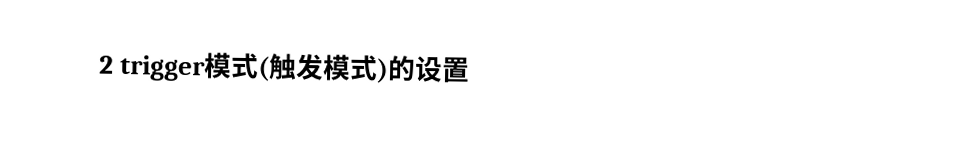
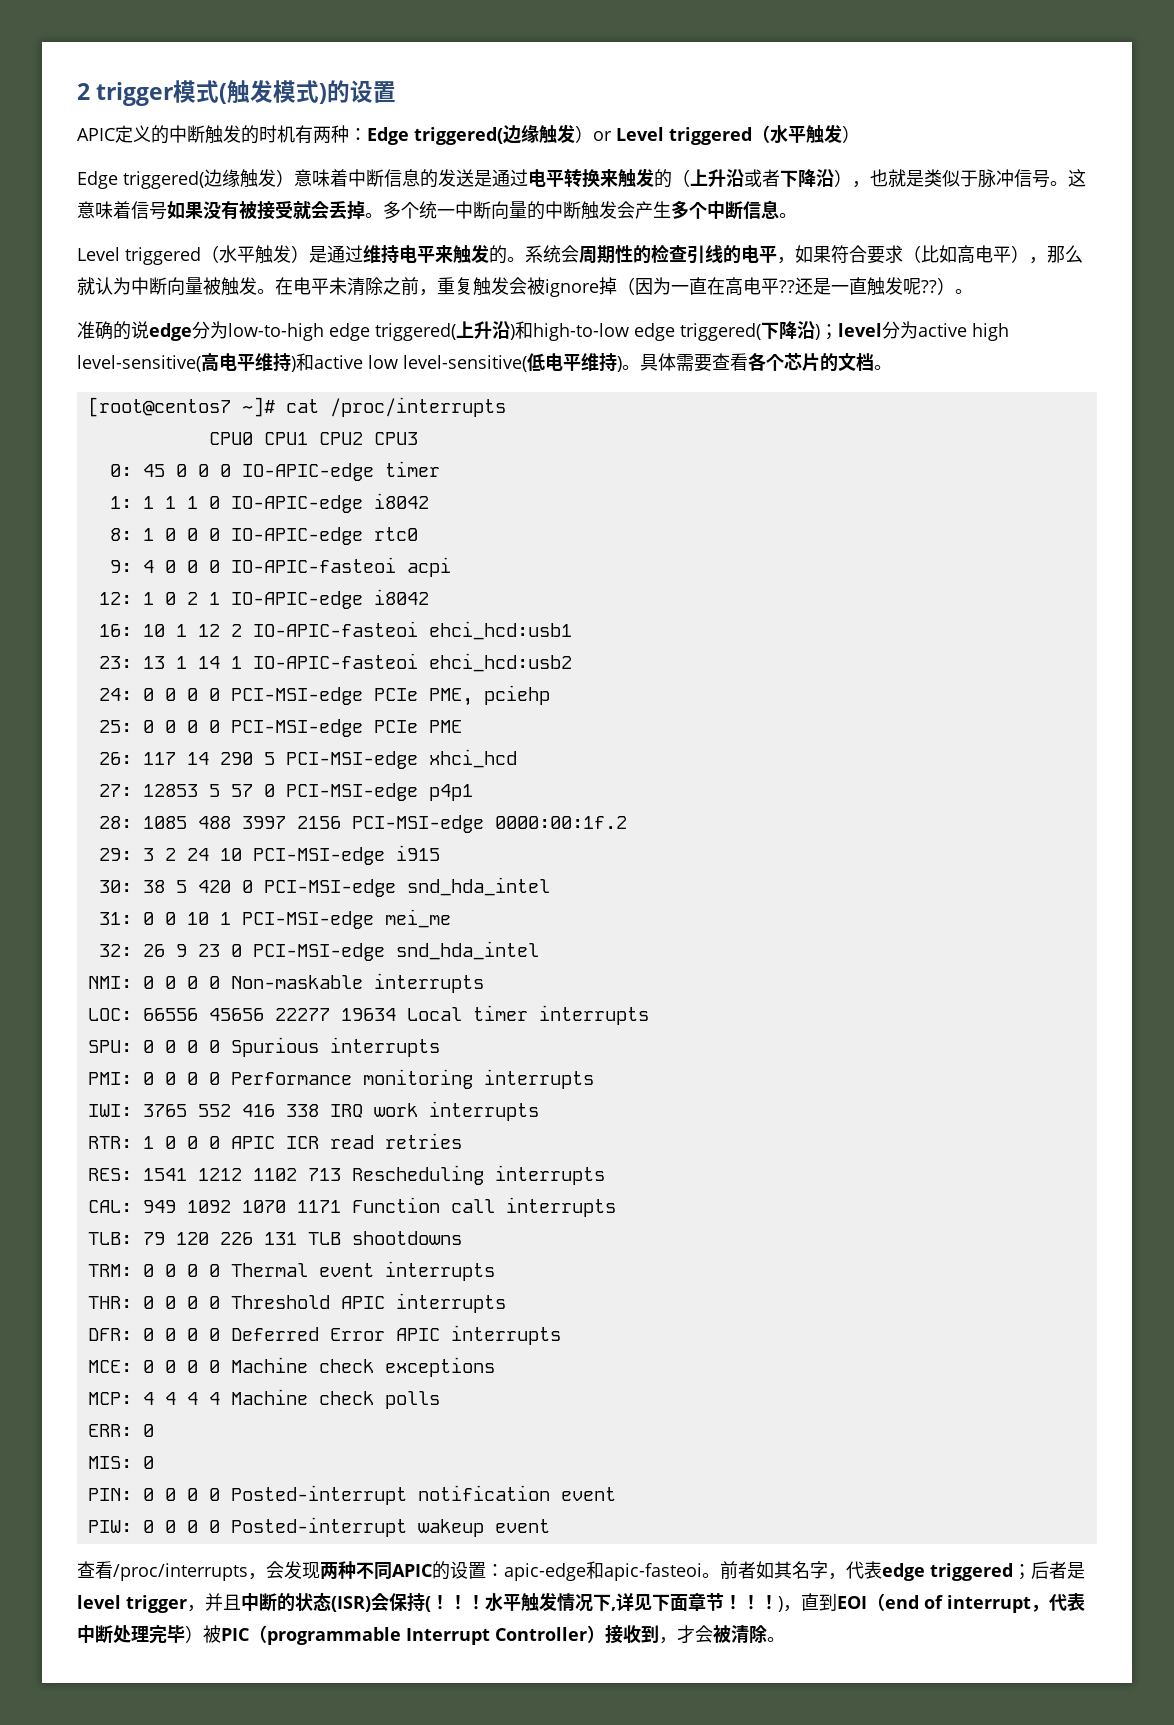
(471, 70) none -> [77,124,860,145] [77,168,1086,189] [77,200,797,220] [77,244,1083,265] [77,277,973,297] [77,321,1009,341] [77,352,892,372] [87,397,506,417] [208,432,418,445] [109,461,440,481] [109,493,429,513] [109,527,418,545] [109,557,451,577] [98,589,429,609] [98,621,572,640] [98,653,572,672] [98,685,550,706] [98,719,462,737] [98,749,517,769] [98,783,473,801] [98,815,627,833] [98,845,440,865] [98,877,550,897] [98,909,451,929] [98,941,539,961] [87,973,484,993] [87,1005,649,1025] [87,1037,440,1057] [87,1069,594,1089] [87,1101,539,1121] [87,1133,462,1149] [87,1165,605,1185] [87,1197,616,1217] [87,1231,462,1245] [87,1261,495,1281] [87,1293,506,1313] [87,1325,561,1345] [87,1357,495,1377] [87,1389,440,1409] [87,1424,154,1437] [87,1456,154,1469] [87,1485,616,1505] [87,1517,550,1537] [77,1561,1085,1581] [77,1592,1085,1613] [77,1625,785,1645] // APIC定义的中断触发的时机有两种：Edge triggered(边缘触发）or Level triggered（水平触发） // Edge triggered(边缘触发）意味着中断信息的发送是通过电平转换来触发的（上升沿或者下降沿），也就是类似于脉冲信号。这意味着信号如果没有被接受就会丢掉。多个统一中断向量的中断触发会产生多个中断信息。 // Level triggered（水平触发）是通过维持电平来触发的。系统会周期性的检查引线的电平，如果符合要求（比如高电平），那么就认为中断向量被触发。在电平未清除之前，重复触发会被ignore掉（因为一直在高电平??还是一直触发呢??）。 // 准确的说edge分为low-to-high edge triggered(上升沿)和high-to-low edge triggered(下降沿)；level分为active high level-sensitive(高电平维持)和active low level-sensitive(低电平维持)。具体需要查看各个芯片的文档。 // [root@centos7 ~]# cat /proc/interrupts // CPU0 CPU1 CPU2 CPU3 // 0: 45 0 0 0 IO-APIC-edge timer // 1: 1 1 1 0 IO-APIC-edge i8042 // 8: 1 0 0 0 IO-APIC-edge rtc0 // 9: 4 0 0 0 IO-APIC-fasteoi acpi // 12: 1 0 2 1 IO-APIC-edge i8042 // 16: 10 1 12 2 IO-APIC-fasteoi ehci_hcd:usb1 // 23: 13 1 14 1 IO-APIC-fasteoi ehci_hcd:usb2 // 24: 0 0 0 0 PCI-MSI-edge PCIe PME, pciehp // 25: 0 0 0 0 PCI-MSI-edge PCIe PME // 26: 117 14 290 5 PCI-MSI-edge xhci_hcd // 27: 12853 5 57 0 PCI-MSI-edge p4p1 // 28: 1085 488 3997 2156 PCI-MSI-edge 0000:00:1f.2 // 29: 3 2 24 10 PCI-MSI-edge i915 // 30: 38 5 420 0 PCI-MSI-edge snd_hda_intel // 31: 0 0 10 1 PCI-MSI-edge mei_me // 32: 26 9 23 0 PCI-MSI-edge snd_hda_intel // NMI: 0 0 0 0 Non-maskable interrupts // LOC: 66556 45656 22277 19634 Local timer interrupts // SPU: 0 0 0 0 Spurious interrupts // PMI: 0 0 0 0 Performance monitoring interrupts // IWI: 3765 552 416 338 IRQ work interrupts // RTR: 1 0 0 0 APIC ICR read retries // RES: 1541 1212 1102 713 Rescheduling interrupts // CAL: 949 1092 1070 1171 Function call interrupts // TLB: 79 120 226 131 TLB shootdowns // TRM: 0 0 0 0 Thermal event interrupts // THR: 0 0 0 0 Threshold APIC interrupts // DFR: 0 0 0 0 Deferred Error APIC interrupts // MCE: 0 0 0 0 Machine check exceptions // MCP: 4 4 4 4 Machine check polls // ERR: 0 // MIS: 0 // PIN: 0 0 0 0 Posted-interrupt notification event // PIW: 0 0 0 0 Posted-interrupt wakeup event // 查看/proc/interrupts，会发现两种不同APIC的设置：apic-edge和apic-fasteoi。前者如其名字，代表edge triggered；后者是level trigger，并且中断的状态(ISR)会保持(！！！水平触发情况下,详见下面章节！！！)，直到EOI（end of interrupt，代表中断处理完毕）被PIC（programmable Interrupt Controller）接收到，才会被清除。

